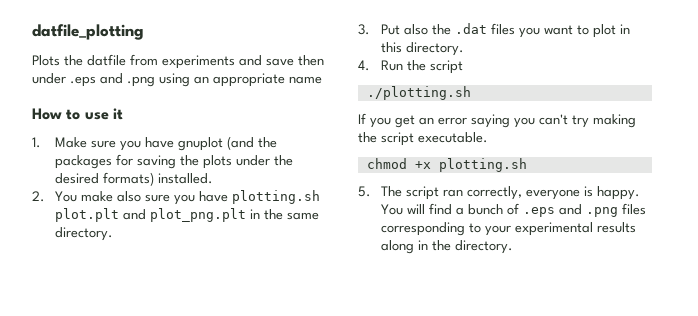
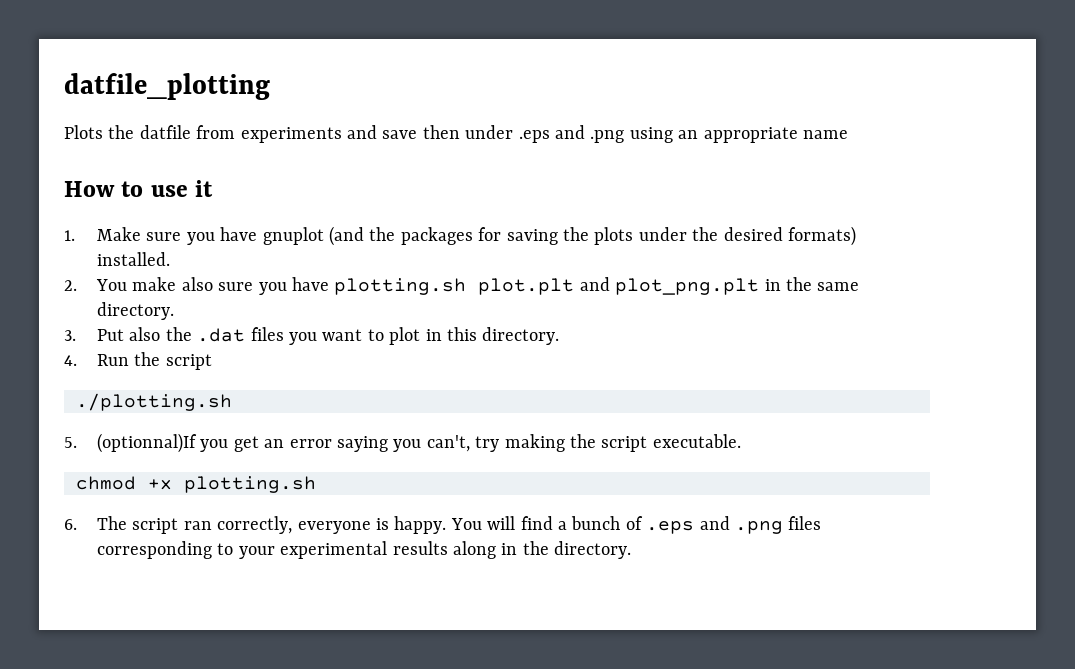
[358,113,366,124] If -> [64,433,198,453] 5. (optionnal)If
[539,114,568,125] can't -> [426,435,470,452] can't,
[358,186,371,197] 5. -> [64,519,77,530] 6.

